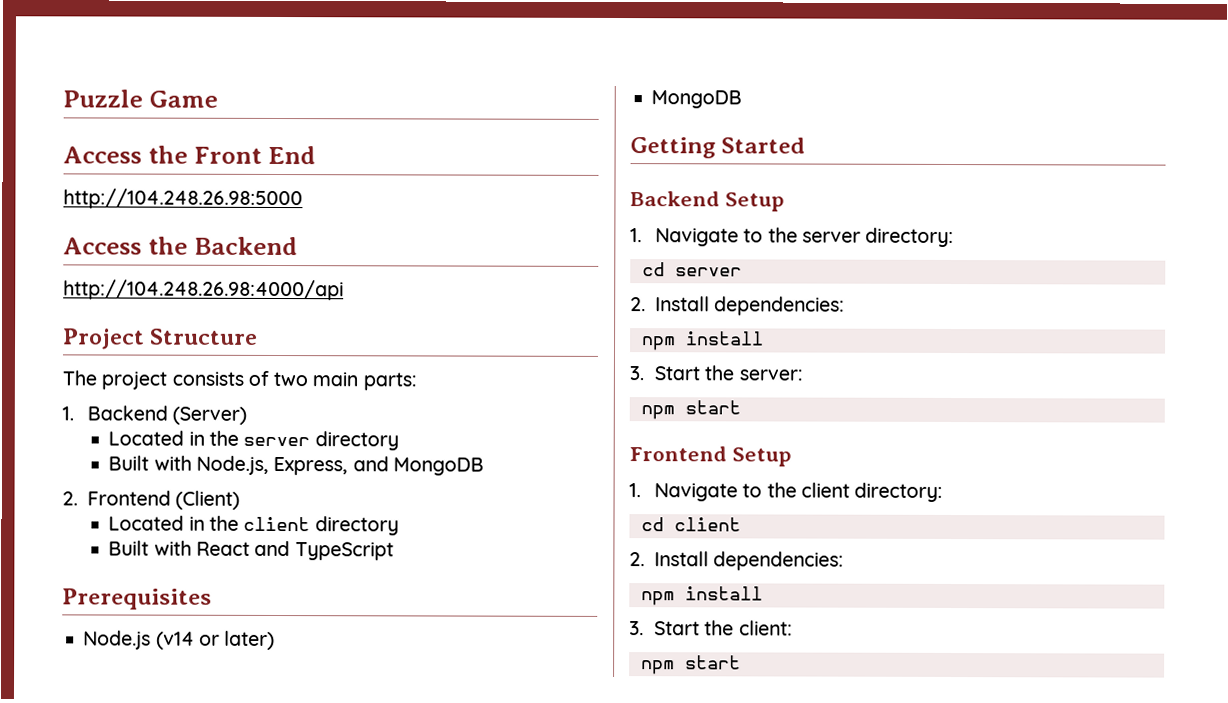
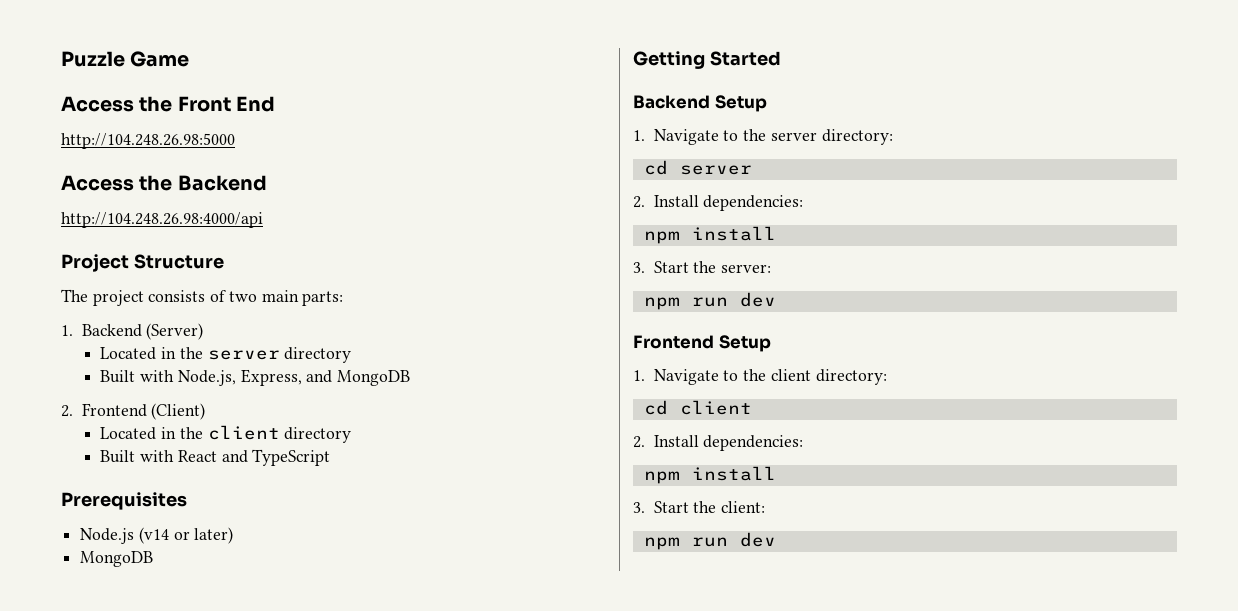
[684,400,741,415] start -> [691,292,776,307] run dev
[684,655,741,670] start -> [691,532,776,547] run dev

